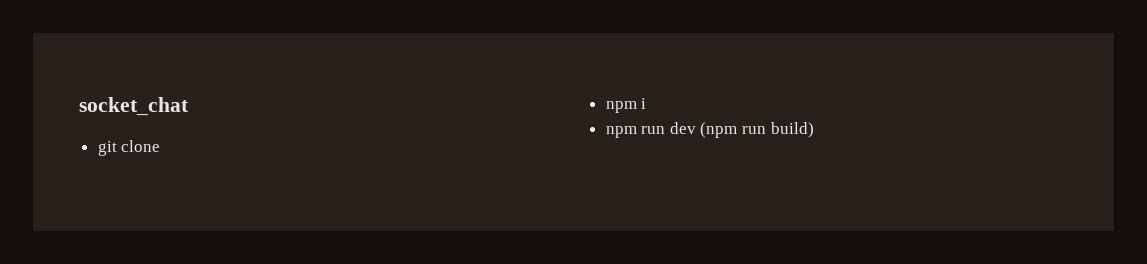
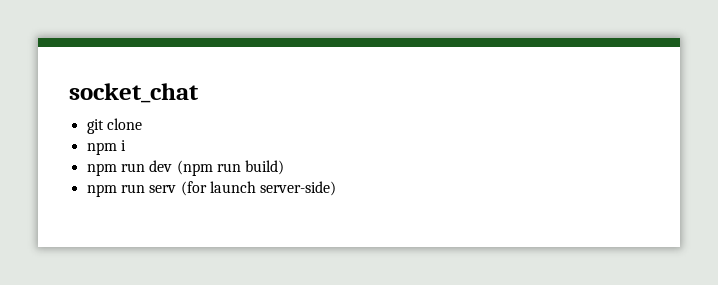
(814, 130) none -> [86,181,337,197] // npm run serv (for launch server-side)

